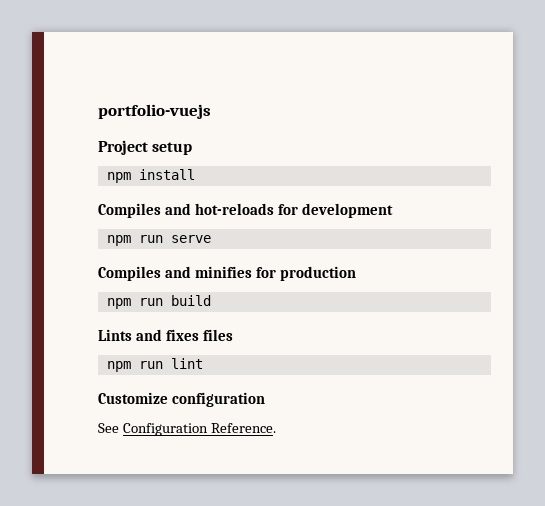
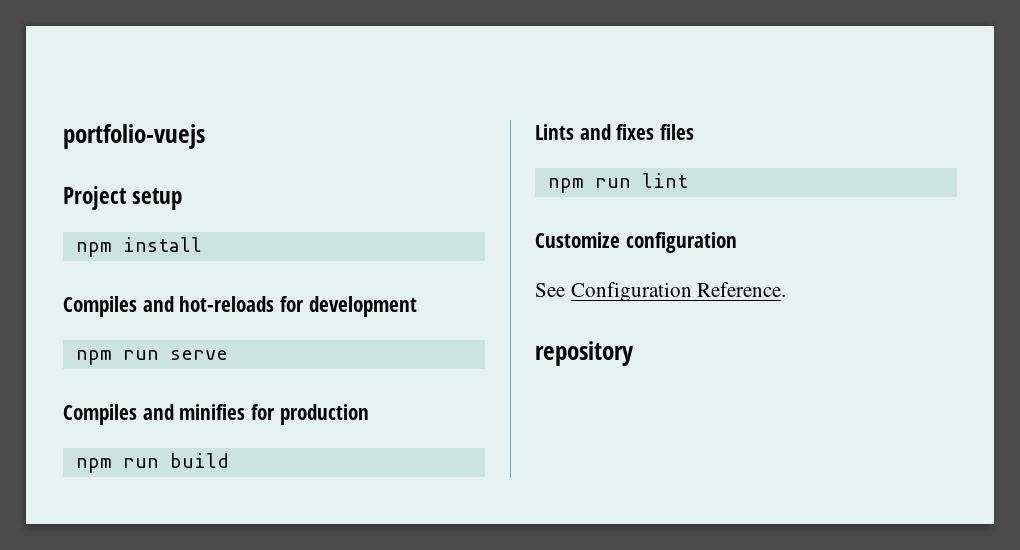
(276, 428) none -> [535,341,634,366] // repository

